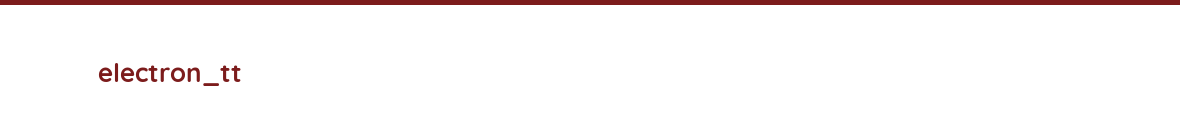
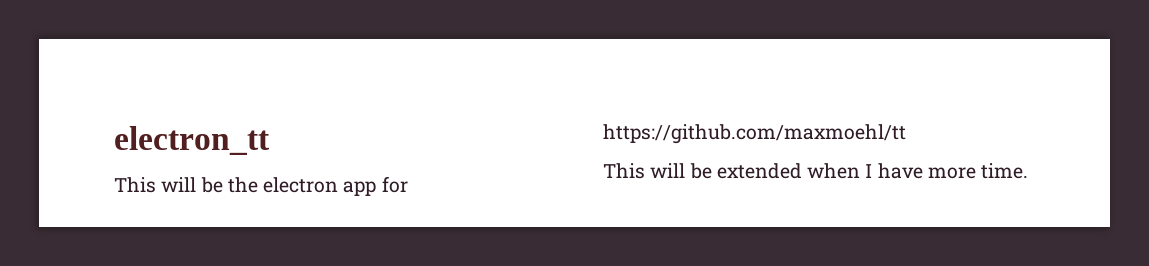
(242, 74) none -> [114,176,408,196] [603,124,906,144] [603,163,1029,179] // This will be the electron app for https://github.com/maxmoehl/tt // This will be extended when I have more time.

